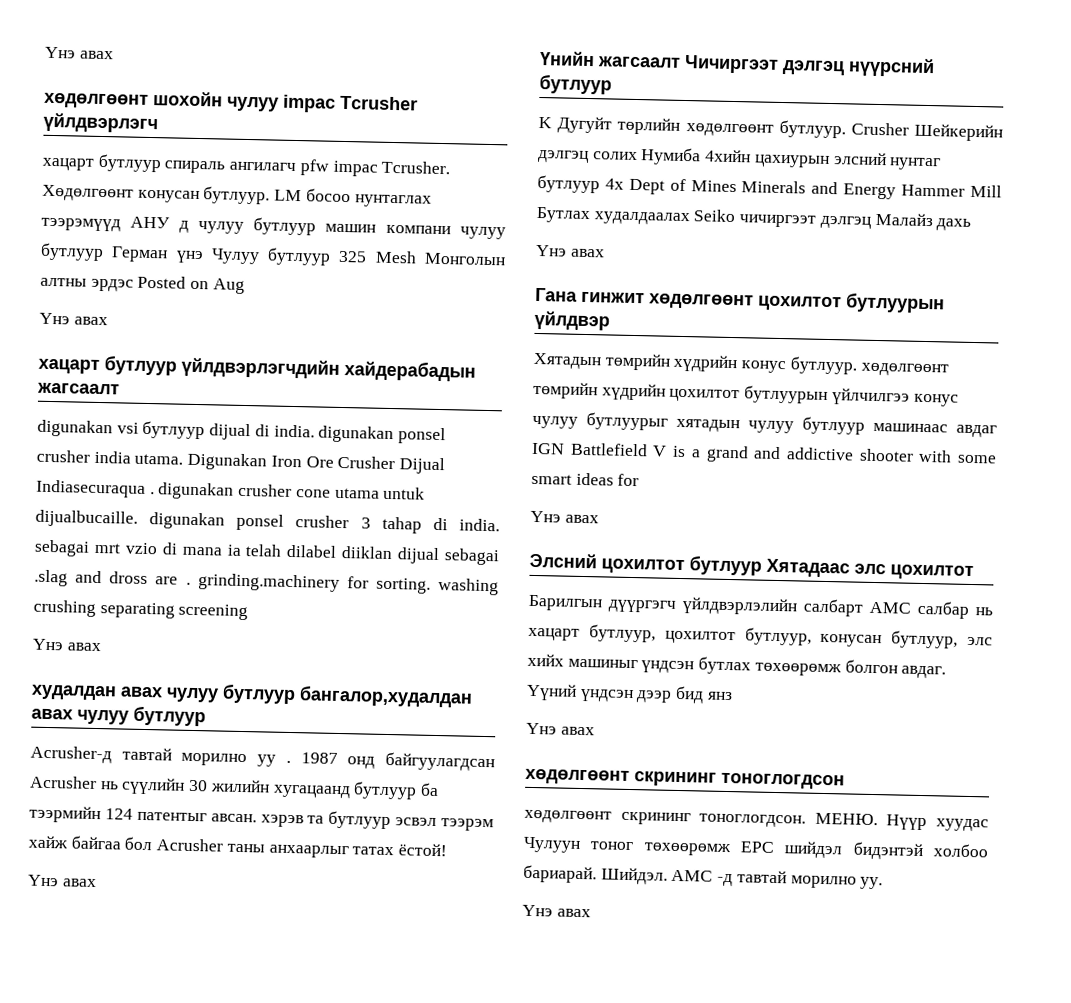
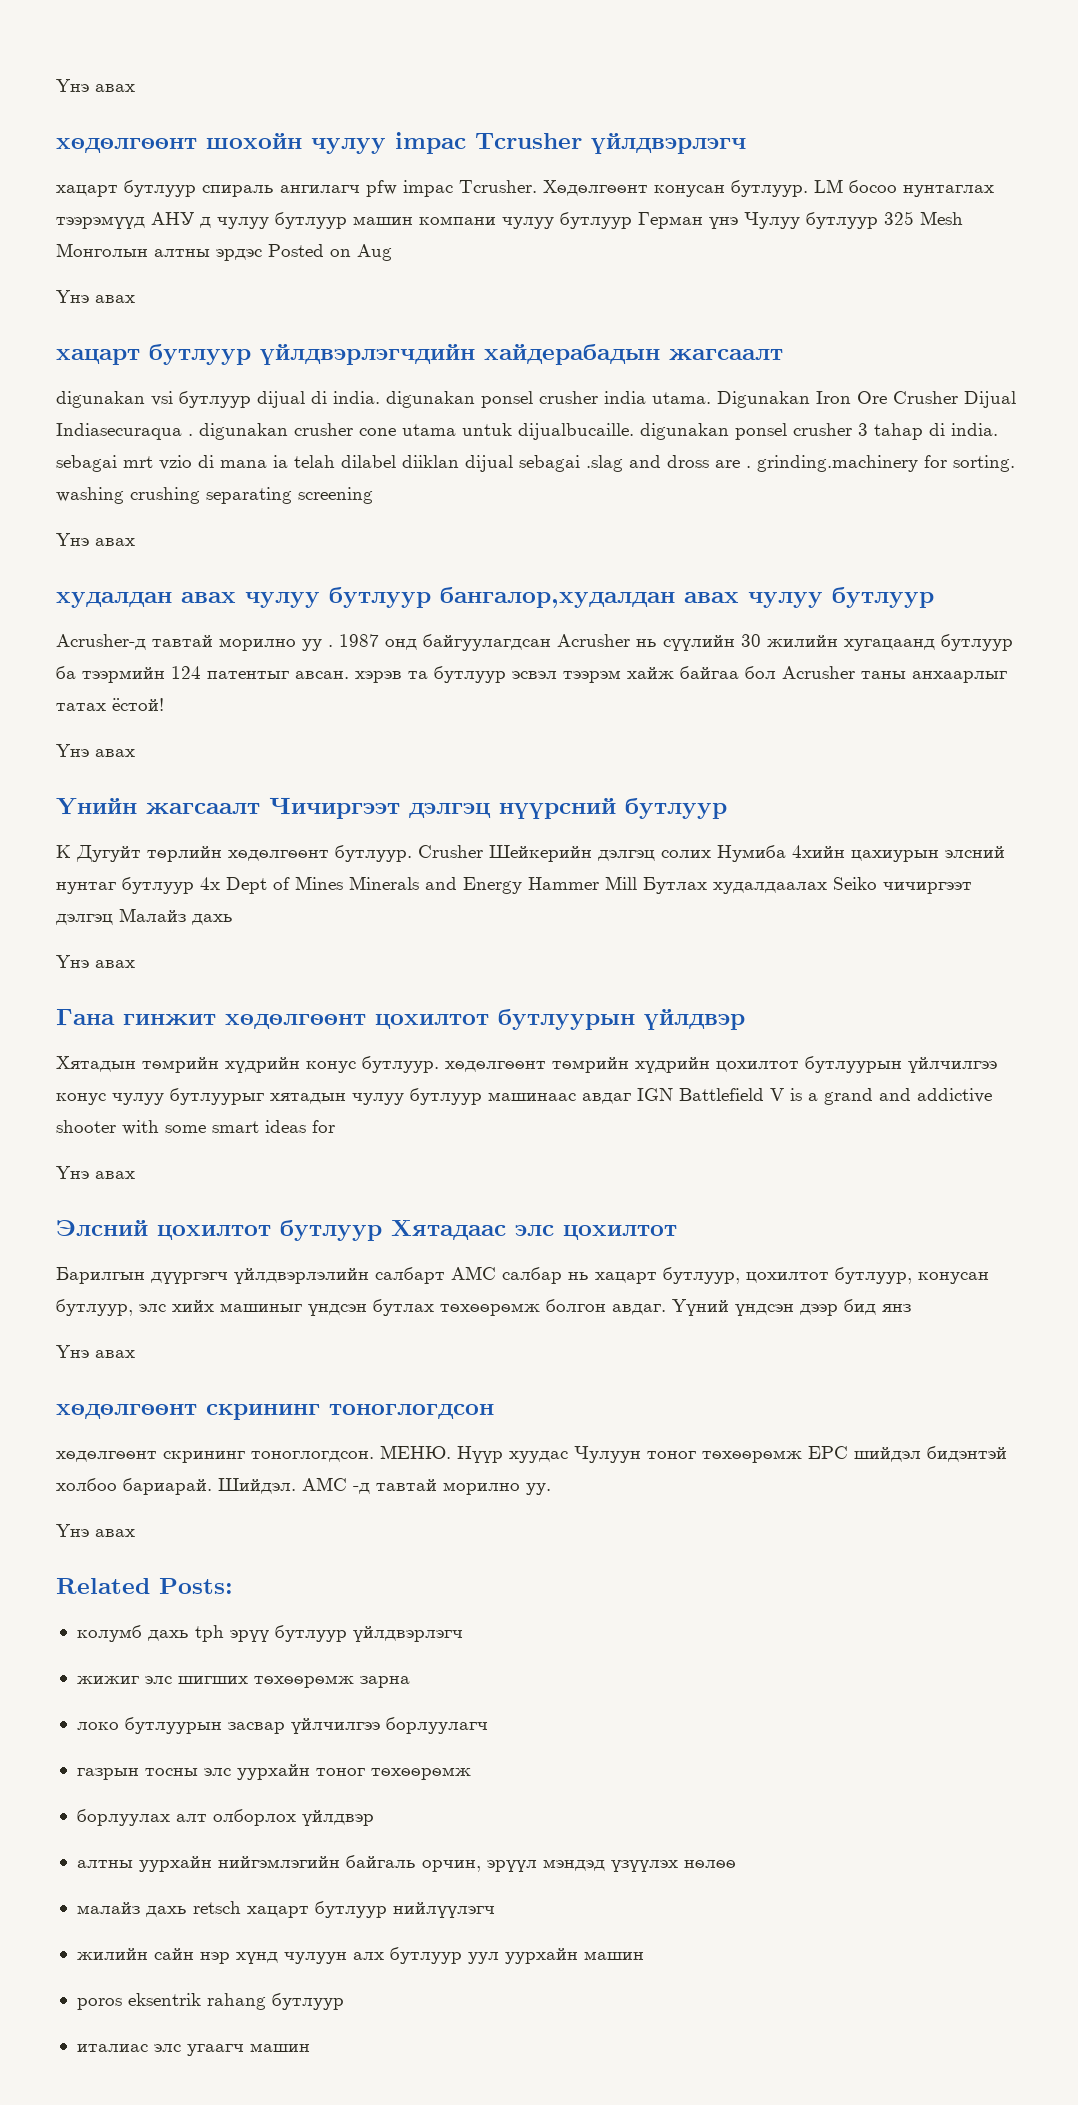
(591, 913) none -> [56,1578,233,1594] [76,1625,463,1642] [76,1675,410,1688] [76,1717,488,1734] [76,1764,471,1780] [76,1809,374,1826] [76,1855,736,1872] [76,1901,495,1918] [76,1947,644,1964] [76,1993,344,2010] [76,2043,310,2056] // Related Posts: // колумб дахь tph эрүү бутлуур үйлдвэрлэгч // жижиг элс шигших төхөөрөмж зарна // локо бутлуурын засвар үйлчилгээ борлуулагч // газрын тосны элс уурхайн тоног төхөөрөмж // борлуулах алт олборлох үйлдвэр // алтны уурхайн нийгэмлэгийн байгаль орчин, эрүүл мэндэд үзүүлэх нөлөө // малайз дахь retsch хацарт бутлуур нийлүүлэгч // жилийн сайн нэр хүнд чулуун алх бутлуур уул уурхайн машин // poros eksentrik rahang бутлуур // италиас элс угаагч машин

